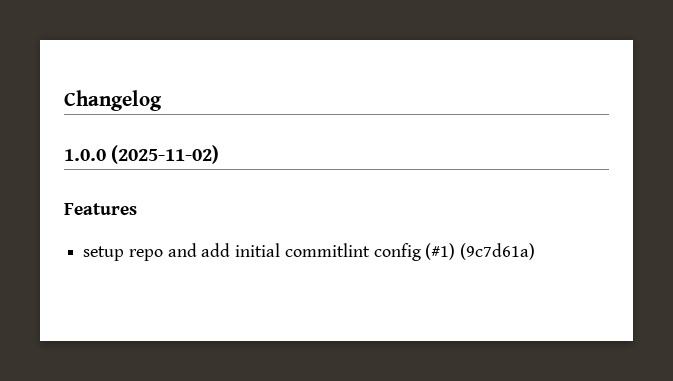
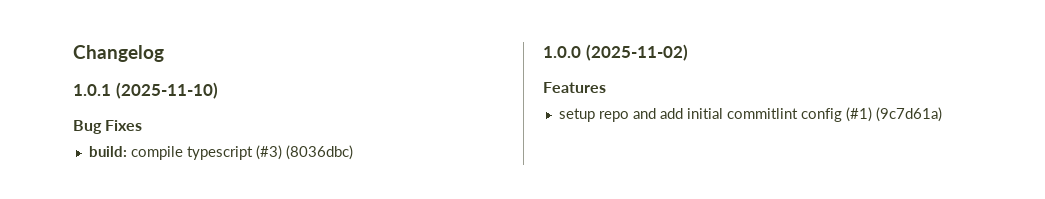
(162, 100) none -> [73,82,218,99] [73,120,143,134] [88,145,353,160] // 1.0.1 (2025-11-10) // Bug Fixes // build: compile typescript (#3) (8036dbc)

